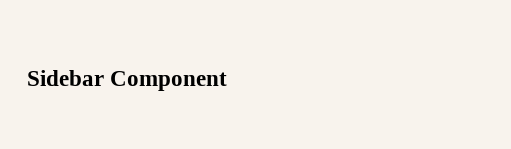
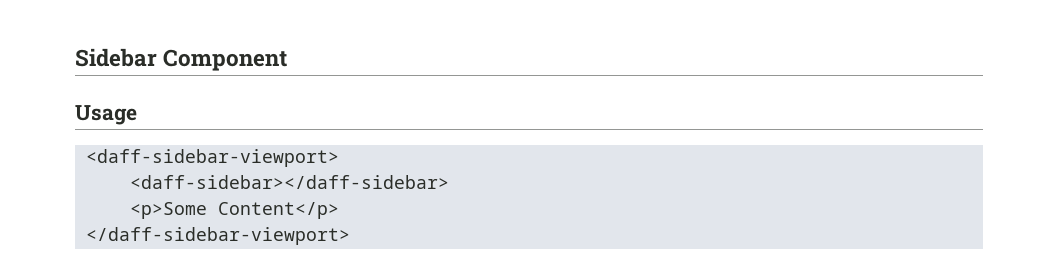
(228, 81) none -> [75,105,137,125] [85,149,339,167] [129,175,449,189] [129,202,339,219] [85,227,350,245] // Usage // <daff-sidebar-viewport> // <daff-sidebar></daff-sidebar> // <p>Some Content</p> // </daff-sidebar-viewport>

